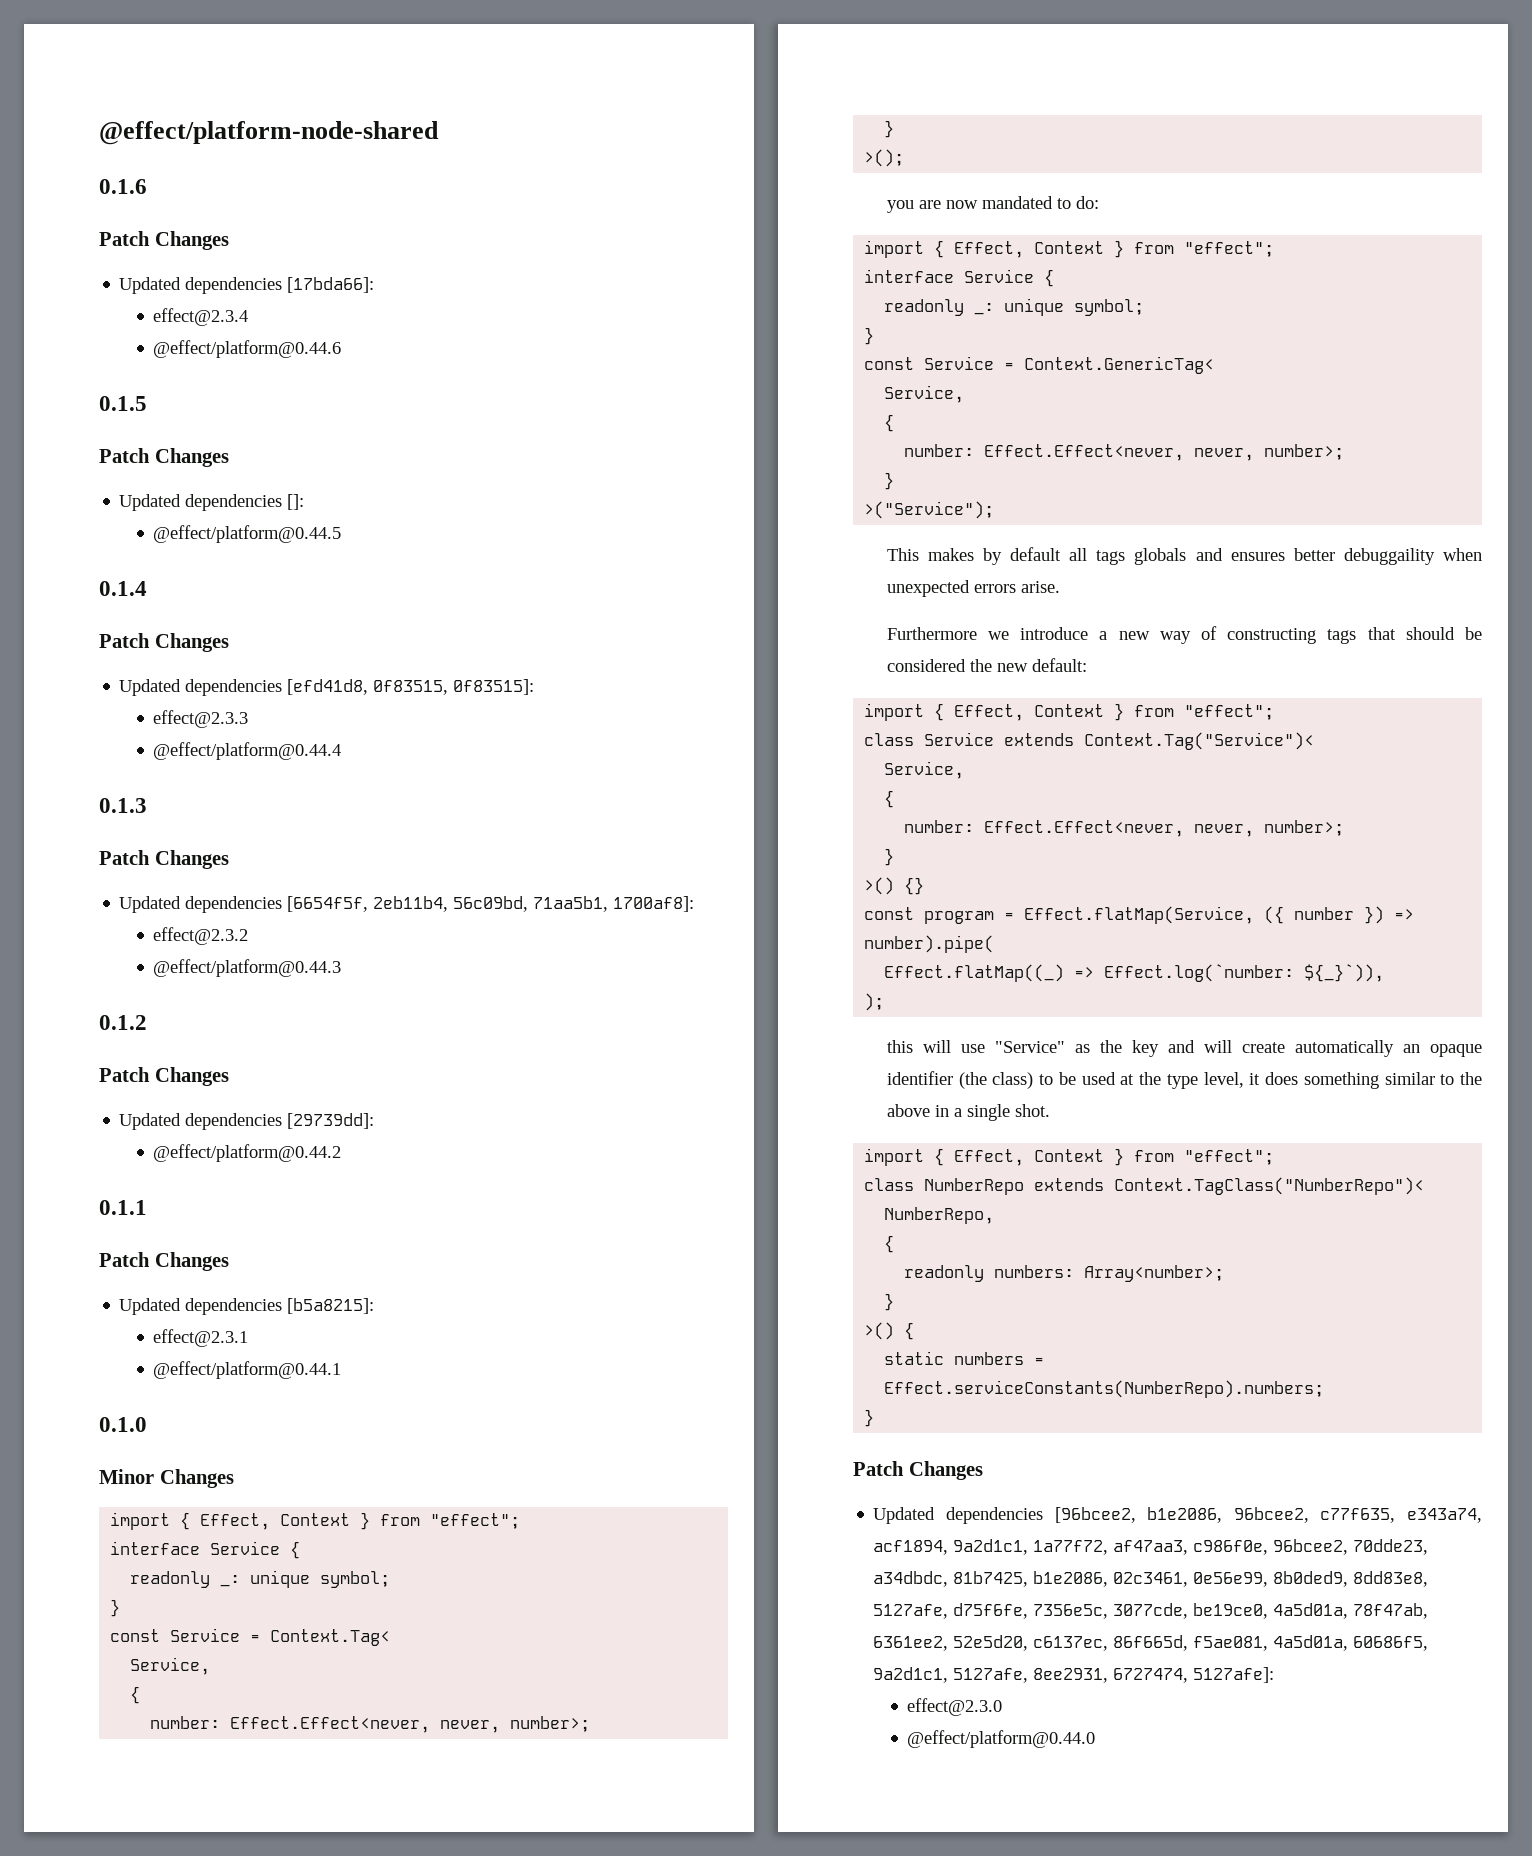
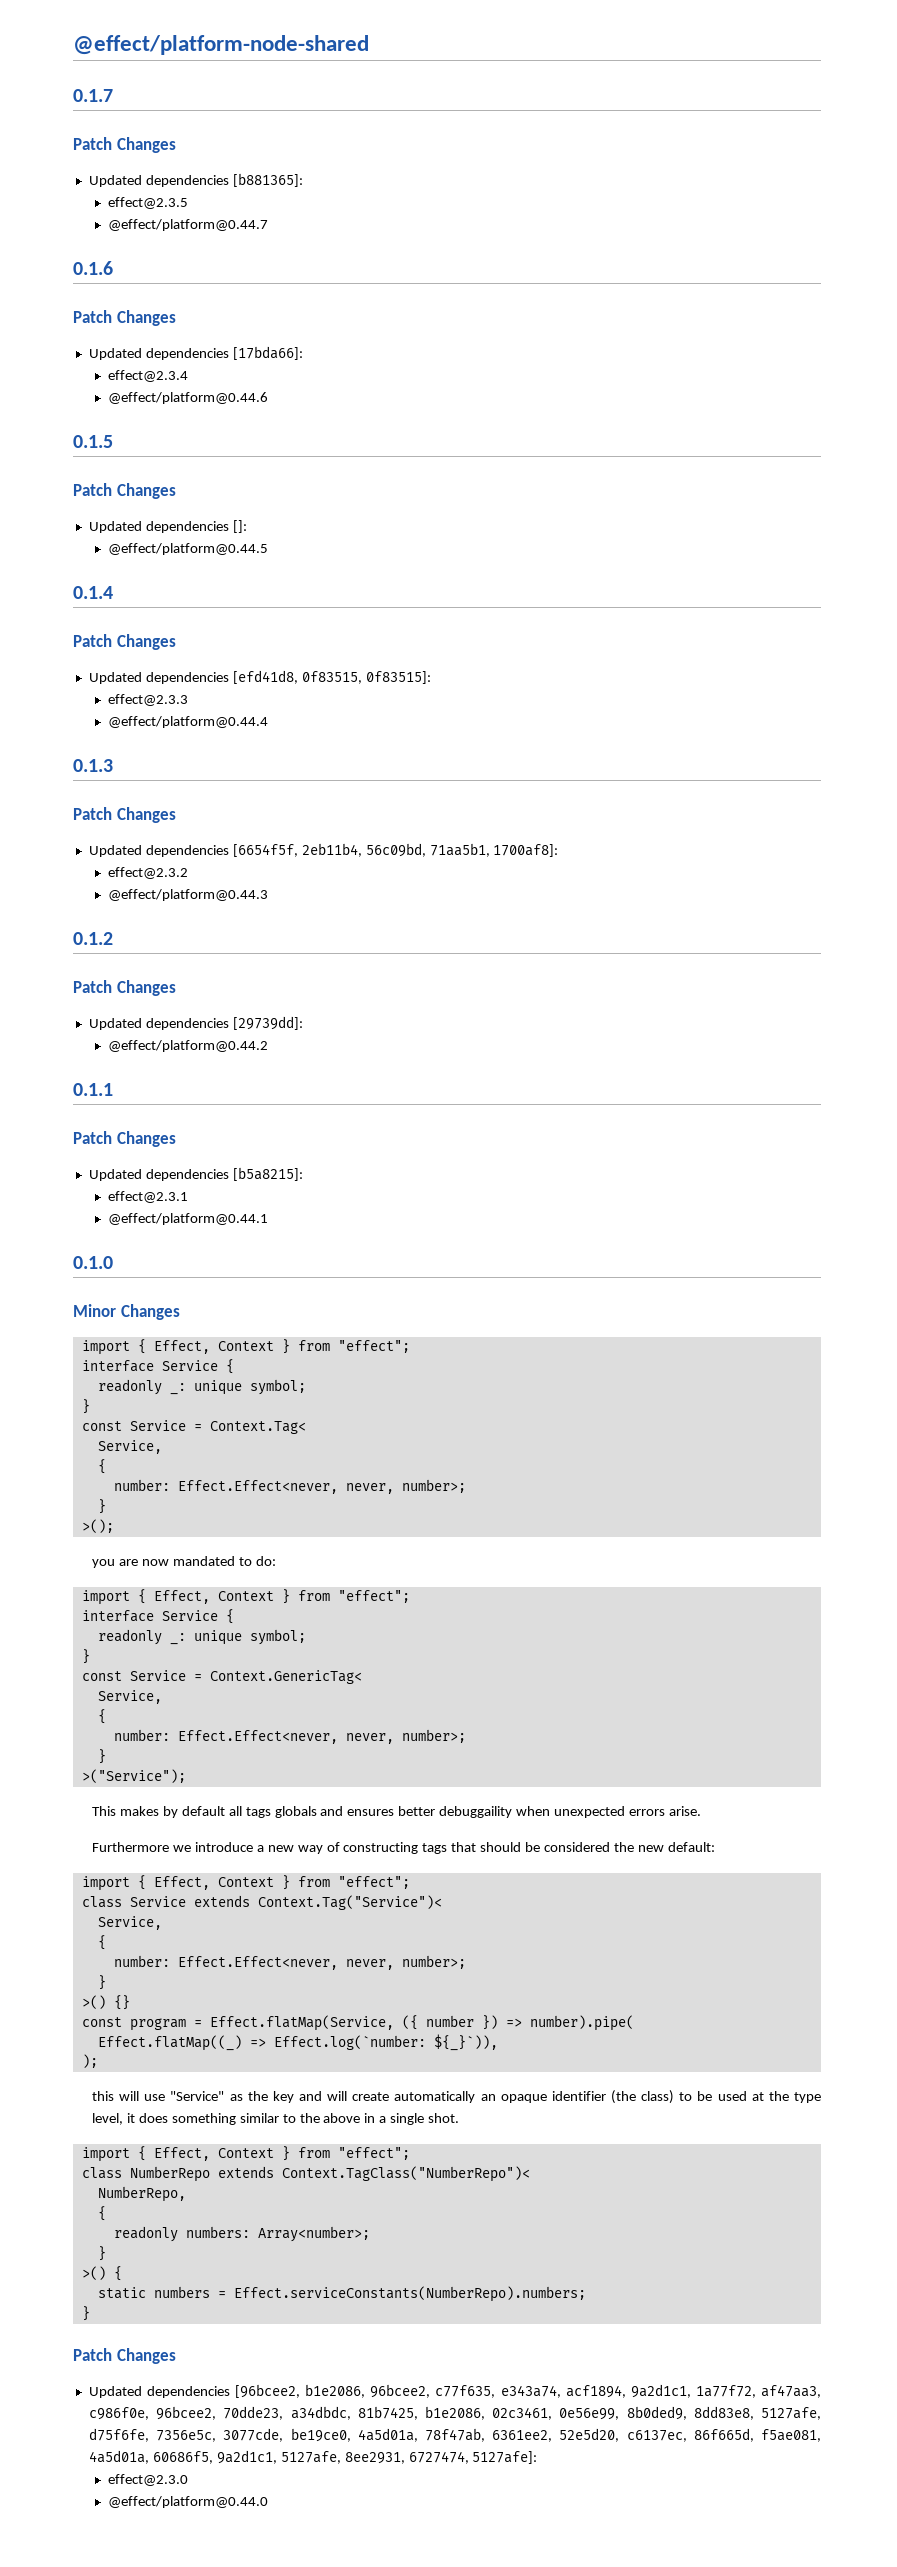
(439, 133) none -> [73,89,113,102] [73,137,176,153] [88,173,303,187] [107,197,188,209] [107,219,268,231] // 0.1.7 // Patch Changes // Updated dependencies [b881365]: // effect@2.3.5 // @effect/platform@0.44.7

